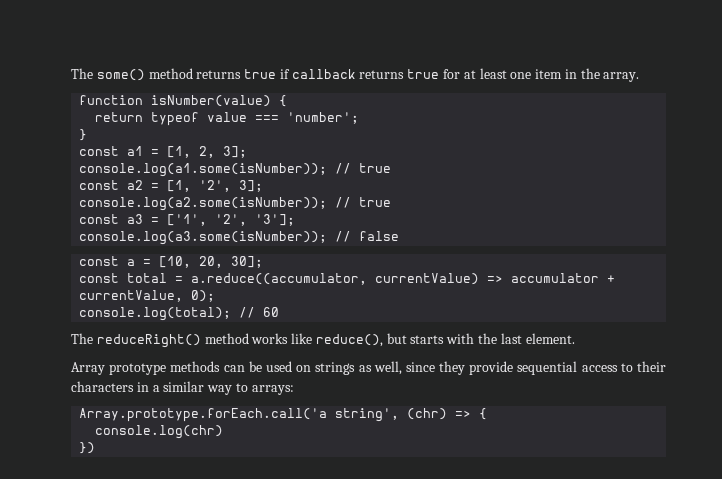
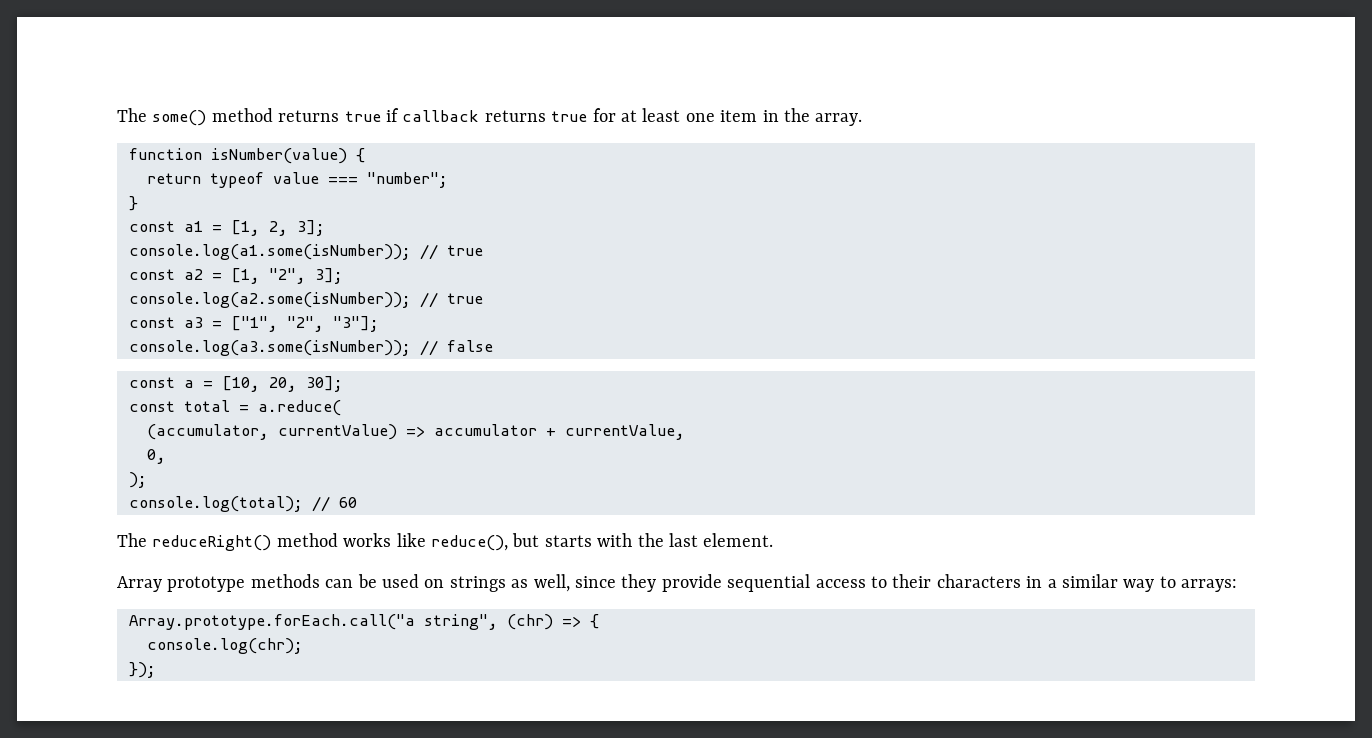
[287,112,360,124] 'number'; -> [367,172,448,188] "number";
[199,180,232,192] '2', -> [269,268,306,284] "2",
[167,214,296,226] ['1', '2', '3']; -> [231,316,379,332] ["1", "2", "3"];
[191,273,368,285] a.reduce((accumulator, -> [258,400,341,416] [147,424,269,440] a.reduce( // (accumulator,
[191,290,216,302] 0); -> [147,449,166,464] [129,472,147,488] // 0, // );
[79,408,400,422] Array.prototype.forEach.call('a string', -> [129,614,498,630] Array.prototype.forEach.call("a string",
[95,425,224,439] [79,442,96,454] console.log(chr) // }) -> [147,638,303,654] [129,662,156,678] console.log(chr); // });

